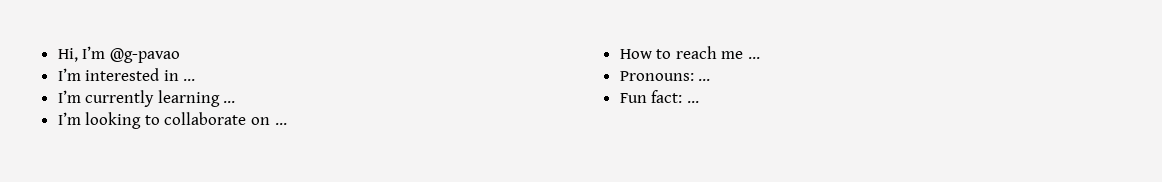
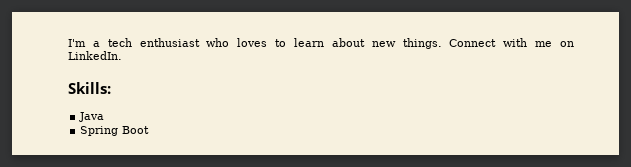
[57,46,180,63] [57,68,196,81] [57,90,236,107] [57,112,287,129] [619,46,761,59] [619,71,711,81] [619,90,699,103] Hi, I’m @g-pavao // I’m interested in ... // I’m currently learning ... // I’m looking to collaborate on ... // How to reach me ... // Pronouns: ... // Fun fact: ... -> [68,38,574,49] [68,51,122,60] [68,82,111,94] [79,112,105,122] [80,126,150,136] I'm a tech enthusiast who loves to learn about new things. Connect with me on LinkedIn. // Skills: // Java // Spring Boot

